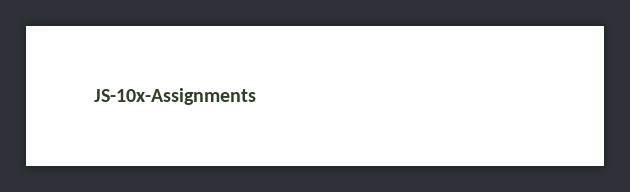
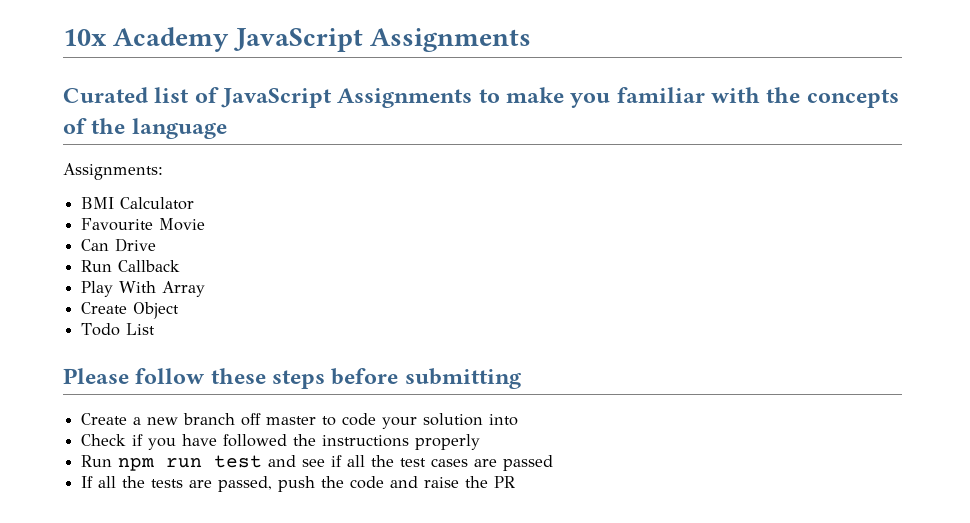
[94,88,256,105] JS-10x-Assignments -> [63,27,532,52] [63,87,899,108] [63,118,227,139] [63,163,163,180] [81,197,195,210] [81,218,206,231] [81,238,157,252] [81,260,181,272] [81,281,206,297] [81,302,180,319] [81,323,156,336] [63,368,521,389] [81,413,519,429] [81,434,481,450] [81,455,554,471] [81,476,516,492] 10x Academy JavaScript Assignments // Curated list of JavaScript Assignments to make you familiar with the concepts of the language // Assignments: // BMI Calculator // Favourite Movie // Can Drive // Run Callback // Play With Array // Create Object // Todo List // Please follow these steps before submitting // Create a new branch off master to code your solution into // Check if you have followed the instructions properly // Run npm run test and see if all the test cases are passed // If all the tests are passed, push the code and raise the PR

